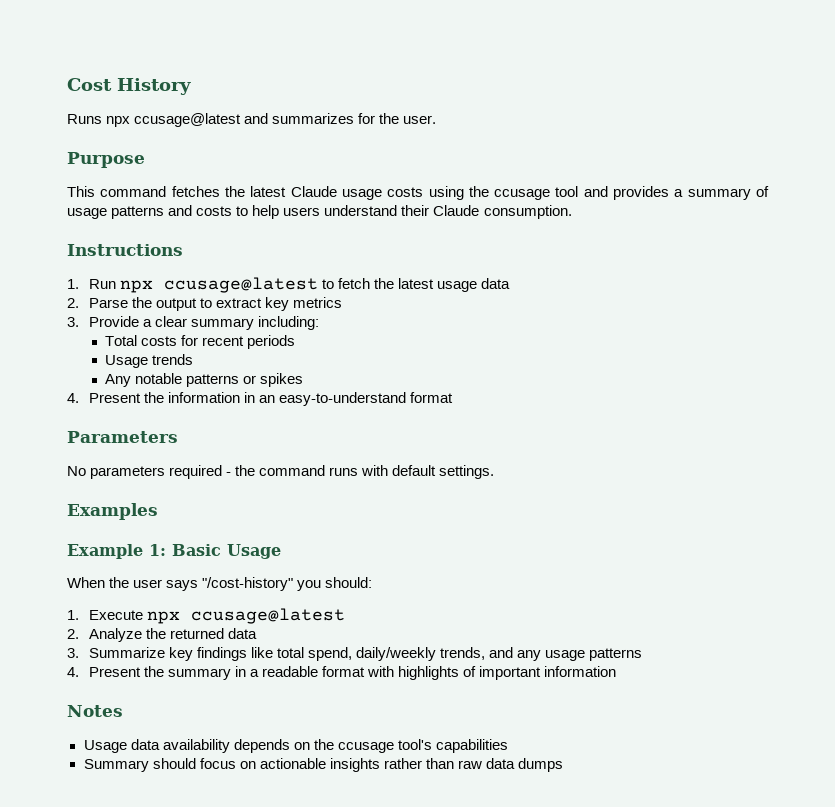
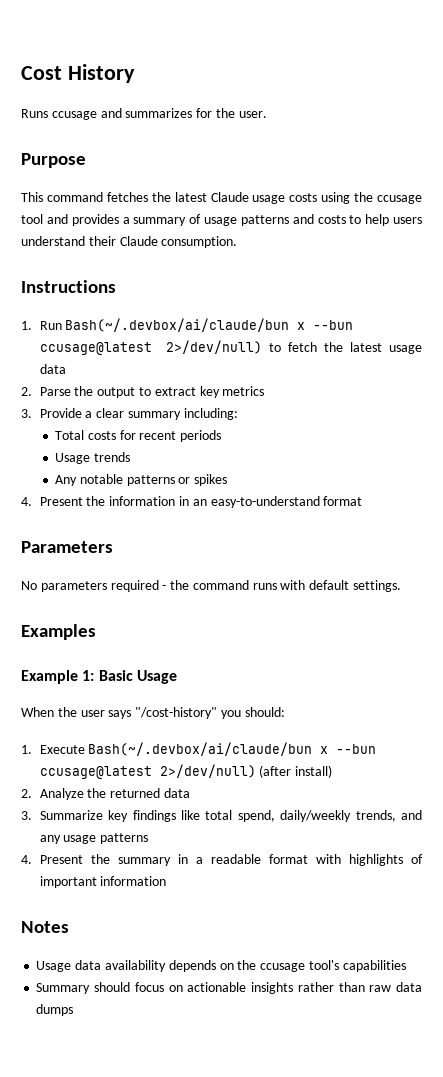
[106,113,242,127] npx ccusage@latest -> [51,111,97,120] ccusage
[119,277,318,293] npx ccusage@latest -> [65,318,354,332] [39,340,263,355] Bash(~/.devbox/ai/claude/bun x --bun ccusage@latest 2>/dev/null)
[146,608,345,624] npx ccusage@latest -> [88,742,377,756] [39,764,333,779] Bash(~/.devbox/ai/claude/bun x --bun ccusage@latest 2>/dev/null) (after install)

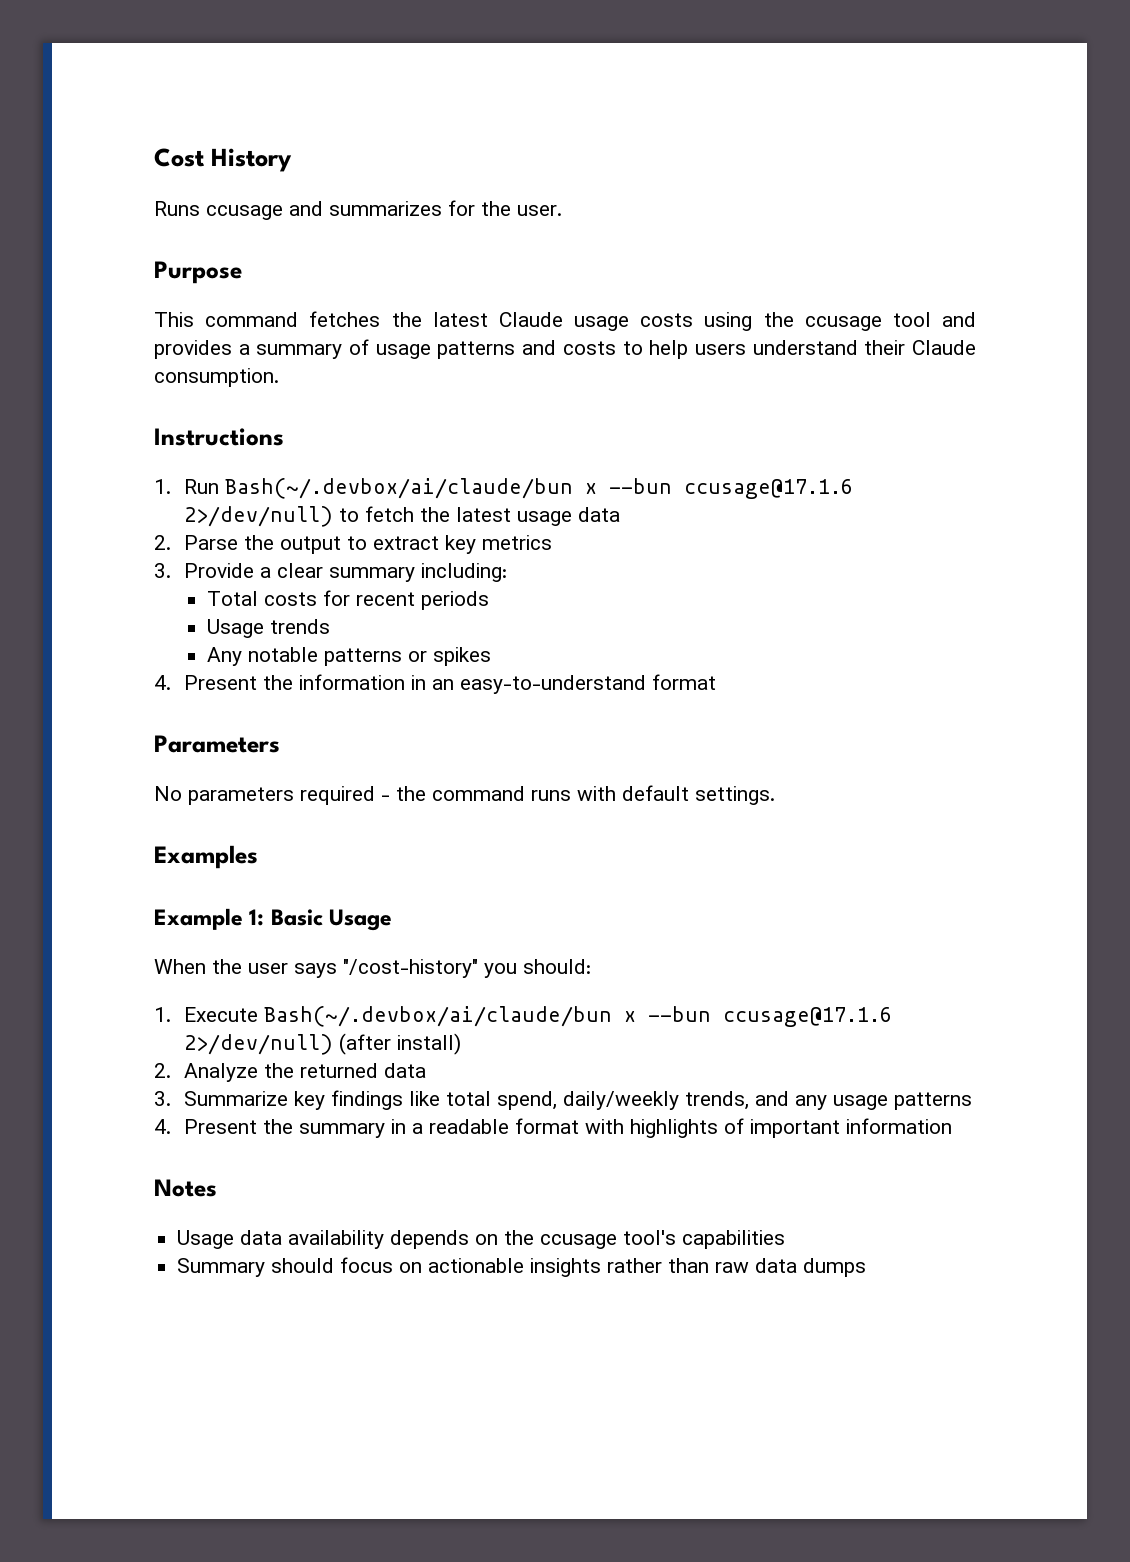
[39,342,152,355] ccusage@latest -> [684,479,854,499] ccusage@17.1.6
[39,766,152,779] ccusage@latest -> [723,1007,893,1027] ccusage@17.1.6

